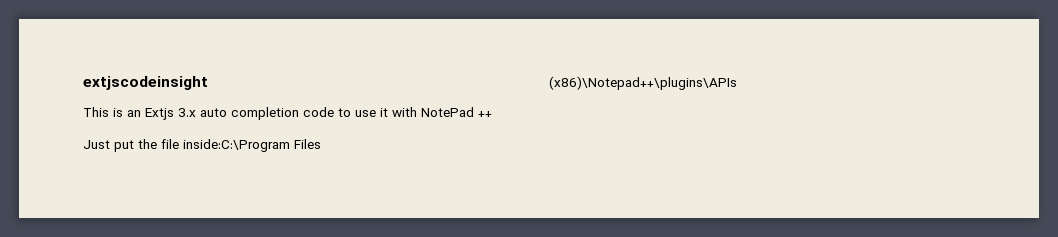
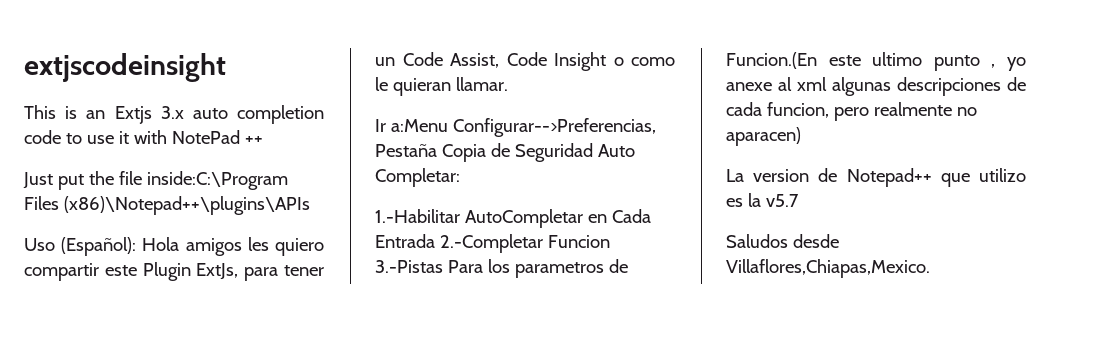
(737, 83) none -> [24,237,324,256] [24,262,325,281] [375,52,675,71] [375,77,508,96] [375,118,656,137] [375,143,635,162] [375,168,460,187] [375,209,651,228] [375,234,610,253] [375,259,628,278] [726,52,1026,71] [726,77,1026,96] [726,102,977,121] [726,127,801,146] [726,168,1026,187] [726,193,799,207] [726,234,839,248] [726,259,930,278] // Uso (Español): Hola amigos les quiero compartir este Plugin ExtJs, para tener un Code Assist, Code Insight o como le quieran llamar. // Ir a:Menu Configurar-->Preferencias, Pestaña Copia de Seguridad Auto Completar: // 1.-Habilitar AutoCompletar en Cada Entrada 2.-Completar Funcion 3.-Pistas Para los parametros de Funcion.(En este ultimo punto , yo anexe al xml algunas descripciones de cada funcion, pero realmente no aparacen) // La version de Notepad++ que utilizo es la v5.7 // Saludos desde Villaflores,Chiapas,Mexico.

